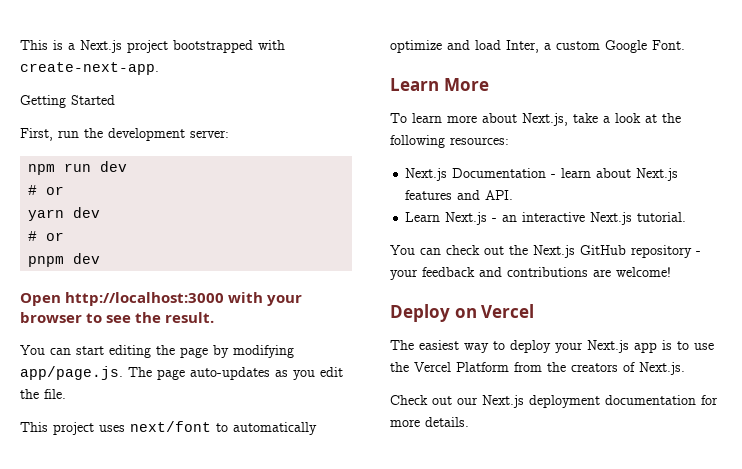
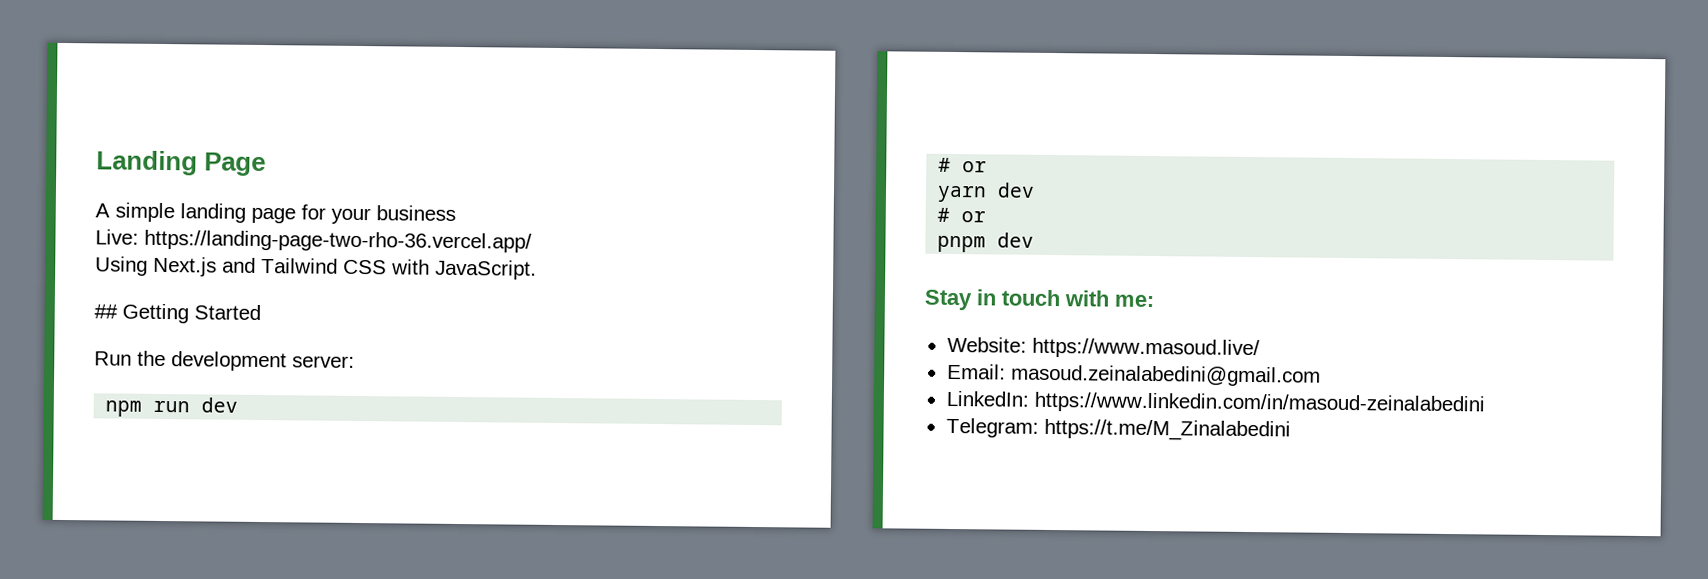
[20,40,285,53] [20,62,159,75] This is a Next.js project bootstrapped with create-next-app. // -> [96,150,267,177] [95,202,456,225] [95,229,532,253] [95,256,537,280] [94,304,118,319] Landing Page // A simple landing page for your business // Live: https://landing-page-two-rho-36.vercel.app/ // Using Next.js and Tailwind CSS with JavaScript. // ##
[20,128,79,141] First, run -> [94,351,132,366] Run
[20,292,303,306] [20,312,215,323] [20,345,294,358] [20,366,343,380] [20,389,66,399] [20,421,317,435] [390,40,685,53] [390,78,489,91] [390,113,681,126] [390,135,509,148] [405,168,679,181] [405,190,514,200] [405,212,687,225] [390,245,701,258] [390,267,671,280] [390,304,535,322] [390,340,714,353] [390,362,685,375] [390,395,718,408] [390,417,469,427] Open http://localhost:3000 with your browser to see the result. // You can start editing the page by modifying app/page.js. The page auto-updates as you edit the file. // This project uses next/font to automatically optimize and load Inter, a custom Google Font. // Learn More // To learn more about Next.js, take a look at the following resources: // Next.js Documentation - learn about Next.js features and API. // Learn Next.js - an interactive Next.js tutorial. // You can check out the Next.js GitHub repository - your feedback and contributions are welcome! // Deploy on Vercel // The easiest way to deploy your Next.js app is to use the Vercel Platform from the creators of Next.js. // Check out our Next.js deployment documentation for more details. -> [924,289,1154,311] [946,336,1260,360] [946,363,1321,387] [945,390,1485,416] [945,417,1291,442] Stay in touch with me: // Website: https://www.masoud.live/ // Email: masoud.zeinalabedini@gmail.com // LinkedIn: https://www.linkedin.com/in/masoud-zeinalabedini // Telegram: https://t.me/M_Zinalabedini

